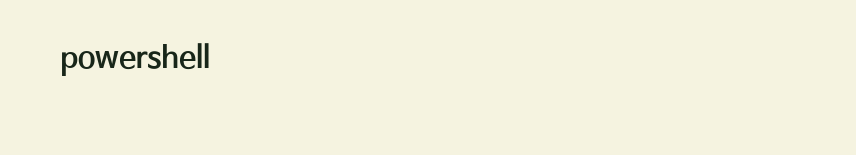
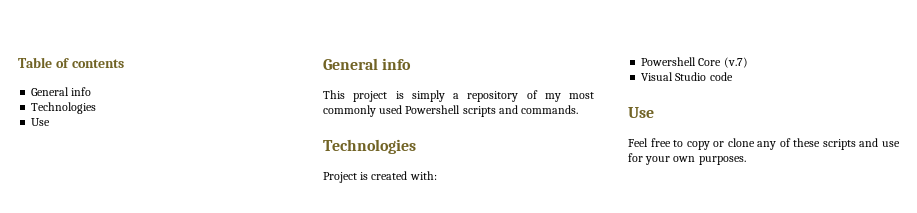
[60,43,210,76] powershell -> [18,57,124,68] [31,87,92,96] [31,102,97,114] [31,118,51,126] [323,58,412,70] [323,90,594,102] [323,105,579,117] [323,139,416,154] [323,171,437,183] [641,57,748,68] [641,72,733,81] [628,107,654,118] [628,138,900,150] [628,153,746,165] Table of contents // General info // Technologies // Use // General info // This project is simply a repository of my most commonly used Powershell scripts and commands. // Technologies // Project is created with: // Powershell Core (v.7) // Visual Studio code // Use // Feel free to copy or clone any of these scripts and use for your own purposes.

